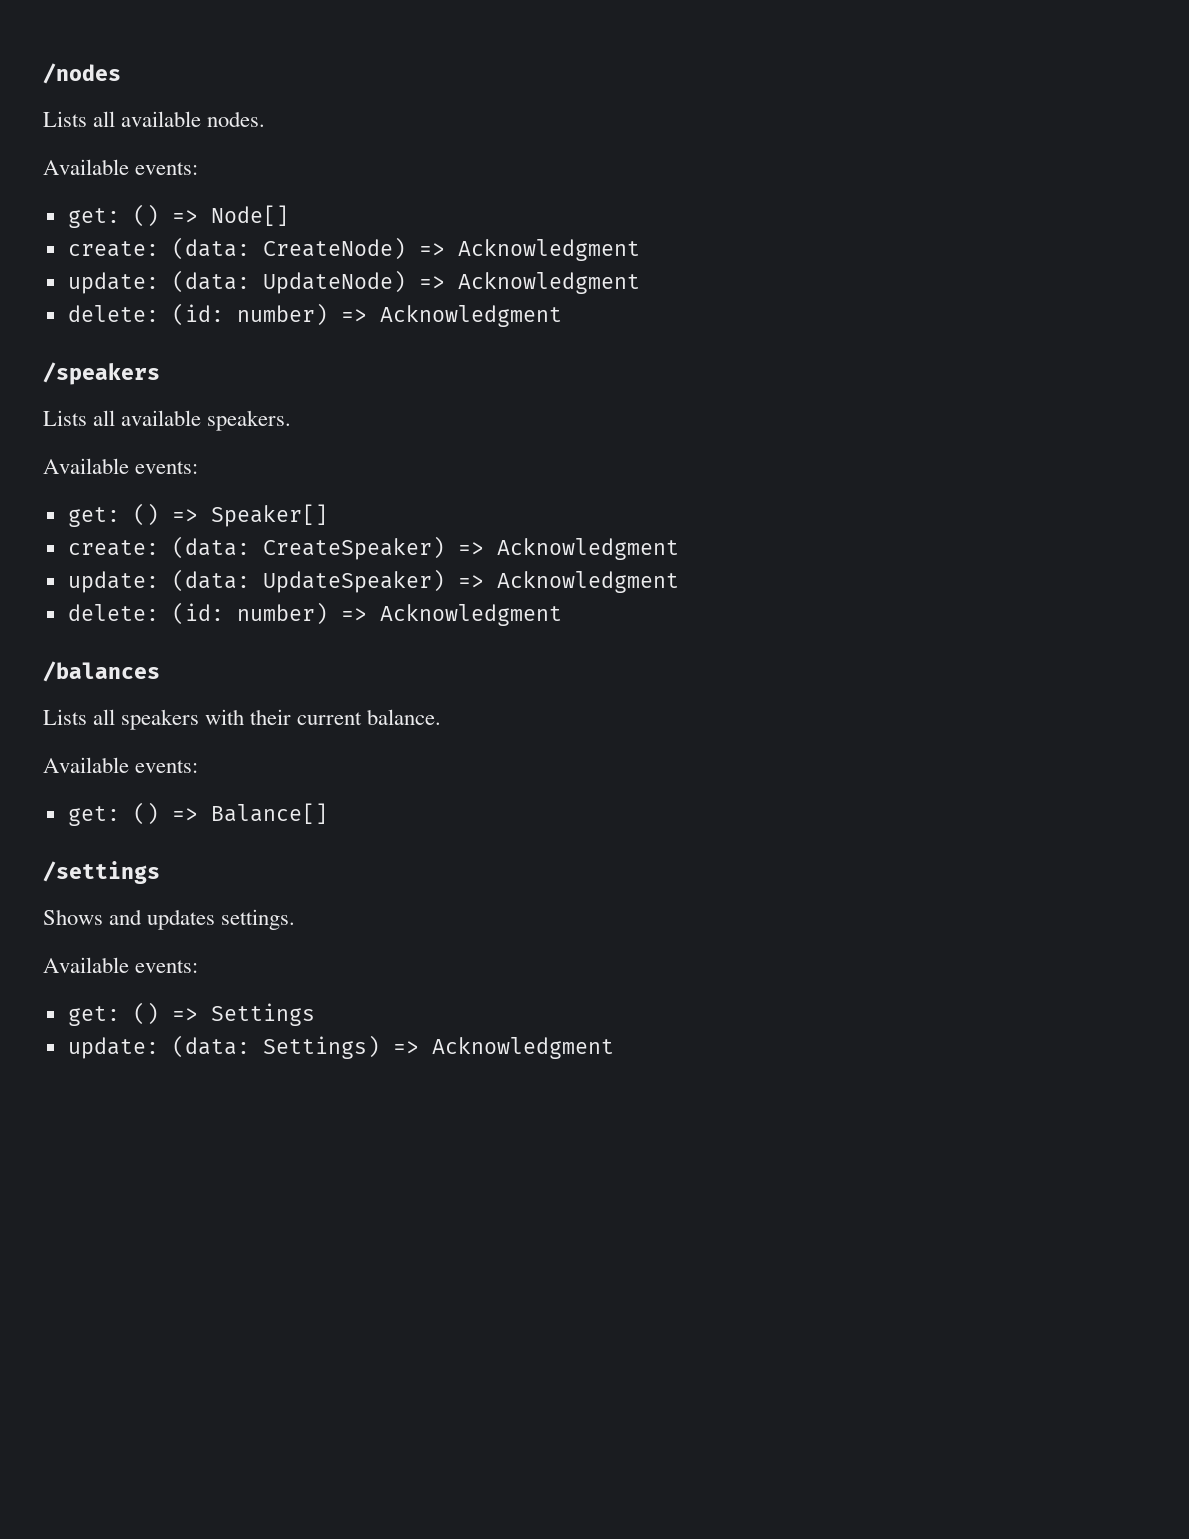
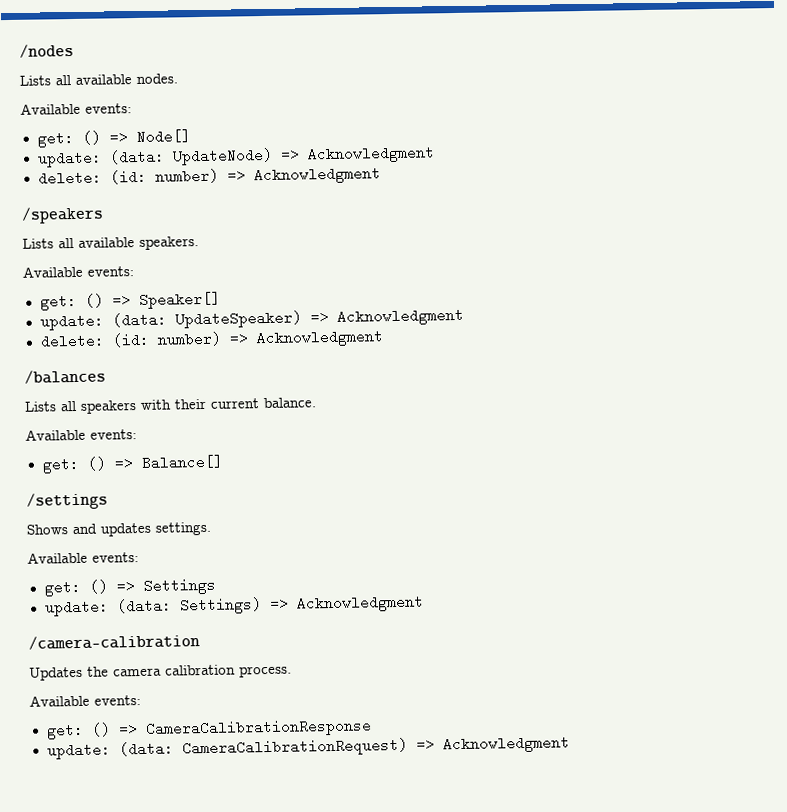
[67,237,640,261] // create: (data: CreateNode) => Acknowledgment -> (191, 137) none
[67,536,679,560] // create: (data: CreateSpeaker) => Acknowledgment -> (221, 300) none
(614, 1048) none -> [28,634,200,650] [29,664,292,681] [29,694,141,707] [45,718,372,740] [46,735,570,760] // /camera-calibration // Updates the camera calibration process. // Available events: // get: () => CameraCalibrationResponse // update: (data: CameraCalibrationRequest) => Acknowledgment

